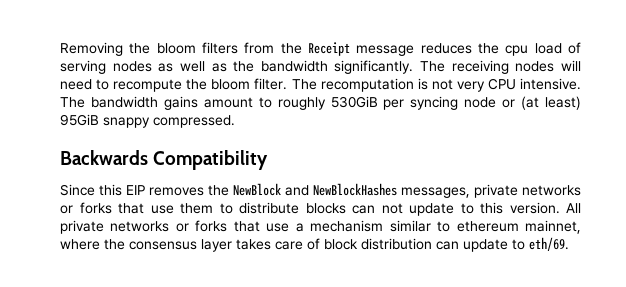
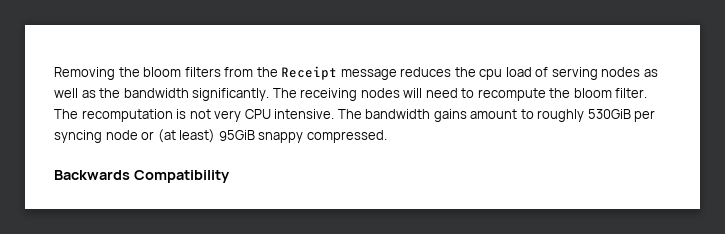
[60,183,581,198] [60,202,581,216] [60,220,581,234] [60,237,569,252] // Since this EIP removes the NewBlock and NewBlockHashes messages, private networks or forks that use them to distribute blocks can not update to this version. All private networks or forks that use a mechanism similar to ethereum mainnet, where the consensus layer takes care of block distribution can update to eth/69. -> (230, 176) none

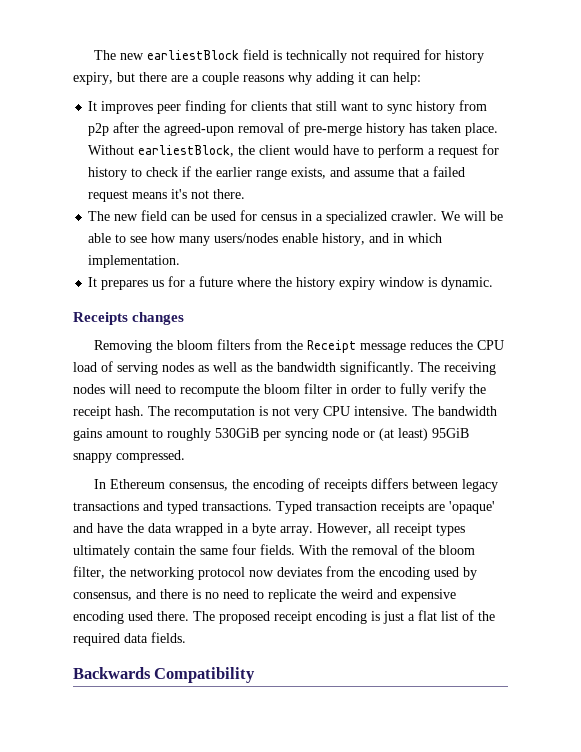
(54, 73) none -> [94,49,485,63] [73,72,421,85] [88,100,488,114] [88,122,499,136] [88,144,500,158] [88,166,466,180] [88,189,246,202] [88,210,504,224] [88,233,443,246] [88,255,181,268] [88,276,494,290] [73,312,185,325] The new earliestBlock field is technically not required for history expiry, but there are a couple reasons why adding it can help: // It improves peer finding for clients that still want to sync history from p2p after the agreed-upon removal of pre-merge history has taken place. Without earliestBlock, the client would have to perform a request for history to check if the earlier range exists, and assume that a failed request means it's not there. // The new field can be used for census in a specialized crawler. We will be able to see how many users/nodes enable history, and in which implementation. // It prepares us for a future where the history expiry window is dynamic. // Receipts changes //
[479,69,503,80] cpu -> [477,340,505,350] CPU
[615,88,648,98] filter. -> [304,383,486,397] [73,406,144,419] filter in order to fully verify the receipt hash.
(387, 136) none -> [94,478,499,492] [73,501,495,514] [73,523,465,536] [73,544,475,558] [73,566,477,580] [73,589,456,602] [73,610,495,624] [73,632,186,646] // In Ethereum consensus, the encoding of receipts differs between legacy transactions and typed transactions. Typed transaction receipts are 'opaque' and have the data wrapped in a byte array. However, all receipt types ultimately contain the same four fields. With the removal of the bloom filter, the networking protocol now deviates from the encoding used by consensus, and there is no need to replicate the weird and expensive encoding used there. The proposed receipt encoding is just a flat list of the required data fields.

